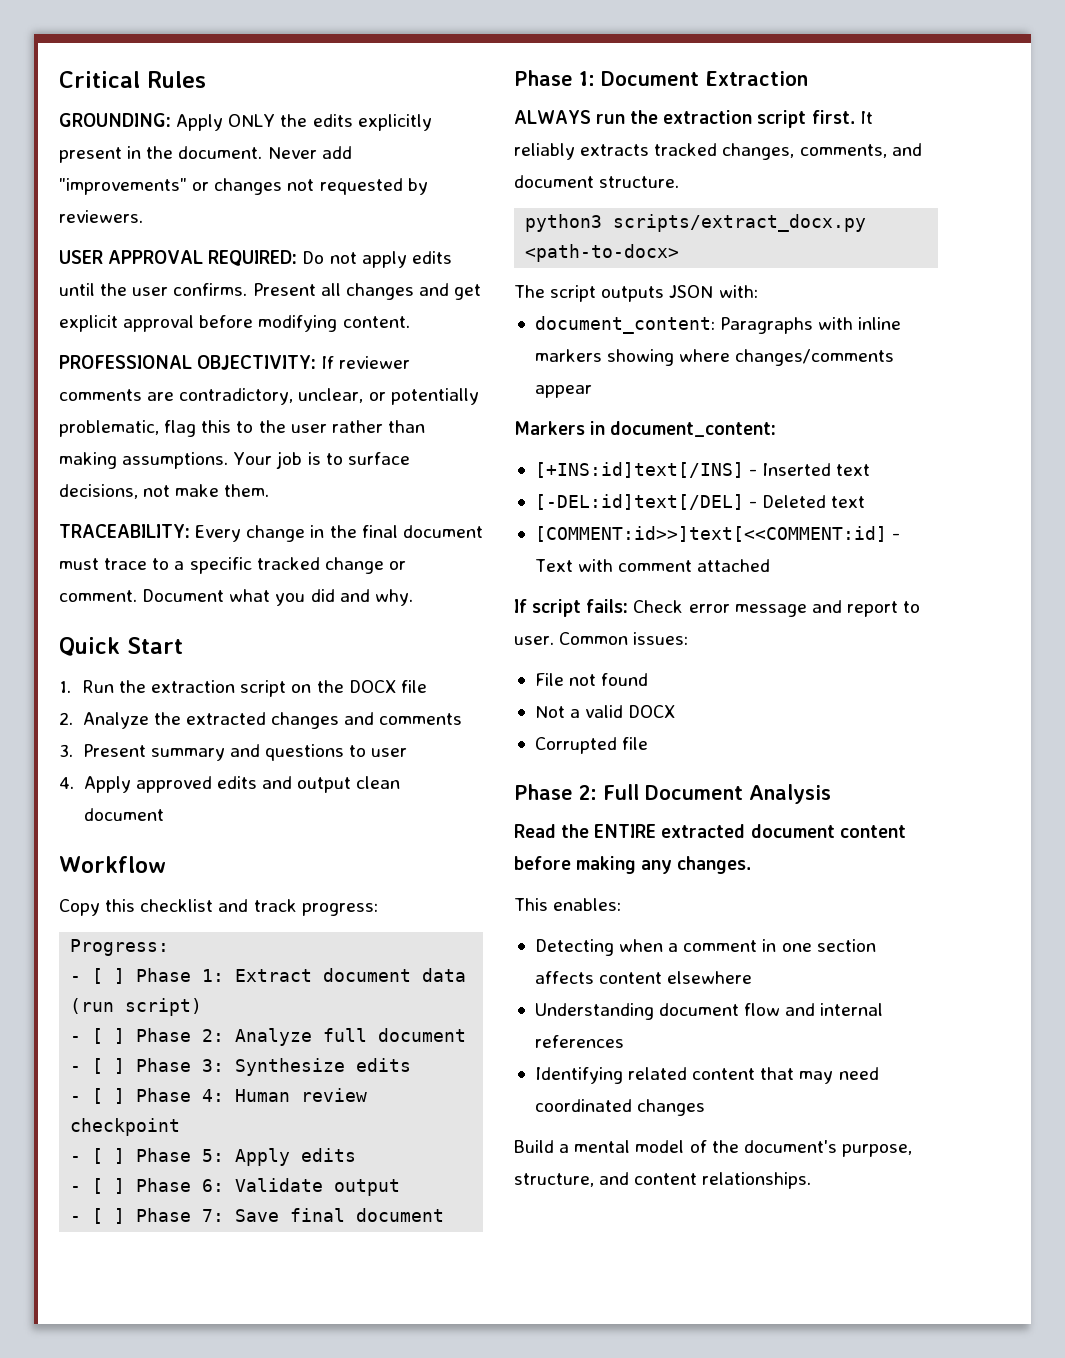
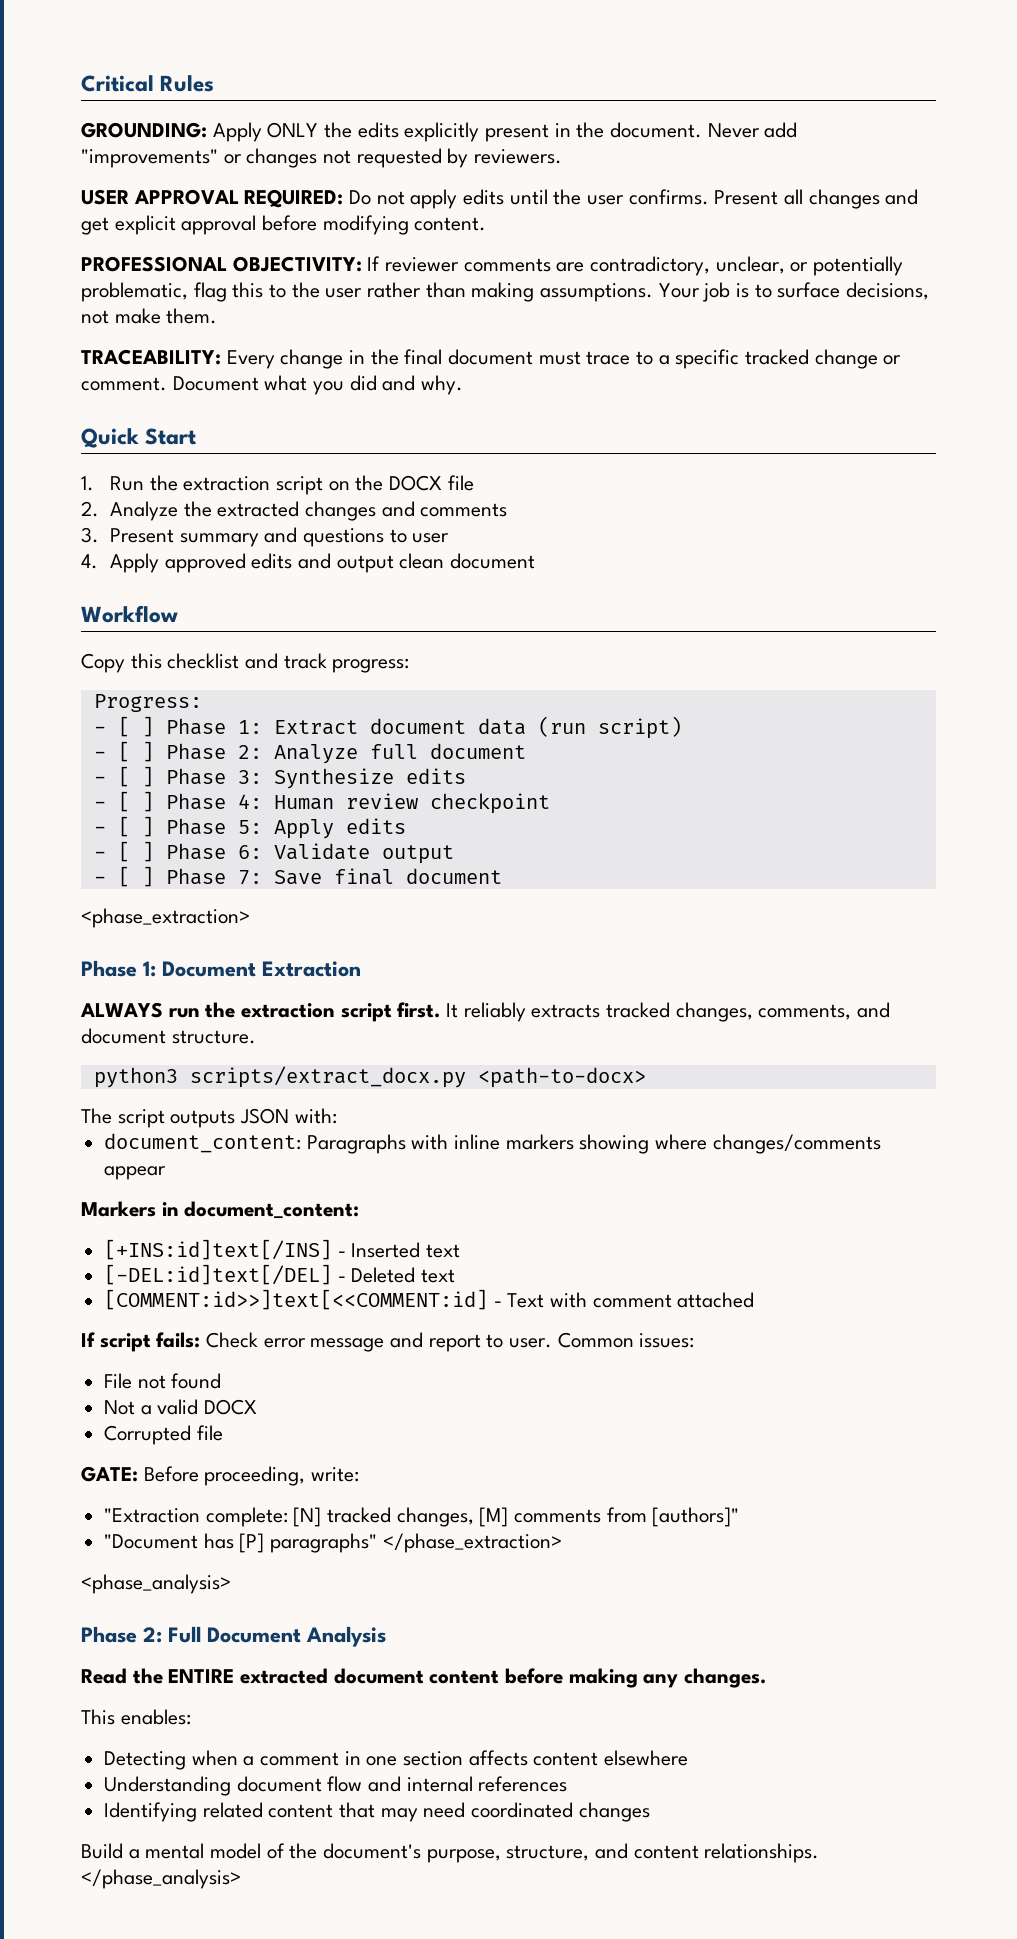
(445, 1215) none -> [81,908,250,928] // <phase_extraction>
(649, 743) none -> [81,1466,360,1486] [104,1507,740,1527] [104,1533,562,1553] [81,1574,231,1594] // GATE: Before proceeding, write: // "Extraction complete: [N] tracked changes, [M] comments from [authors]" // "Document has [P] paragraphs" </phase_extraction> // <phase_analysis>
(812, 1180) none -> [81,1869,241,1889] </phase_analysis>

